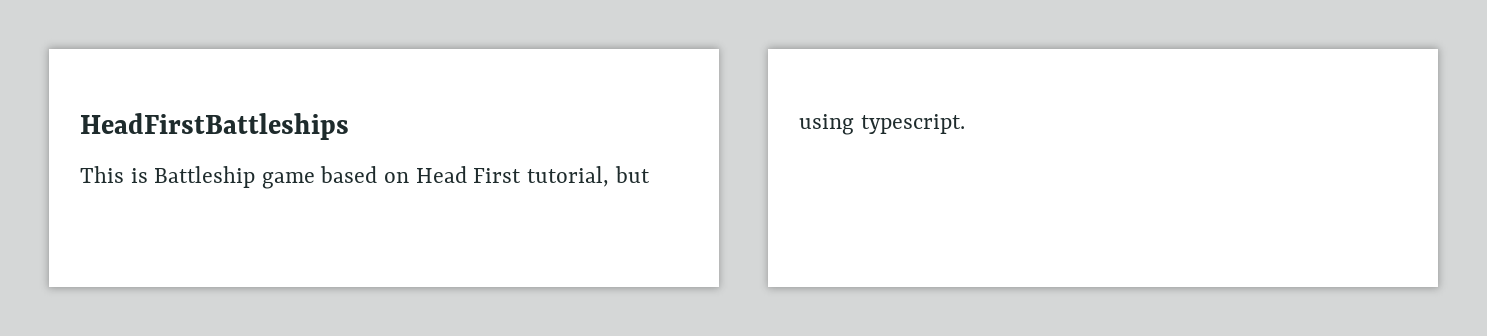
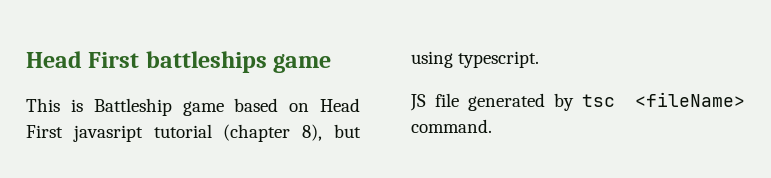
[80,113,349,140] HeadFirstBattleships -> [26,51,332,73] Head First battleships game
[526,166,609,187] tutorial, -> [72,124,323,142] javasript tutorial (chapter 8),
(965, 124) none -> [410,92,745,111] [411,119,492,133] // JS file generated by tsc <fileName> command.

